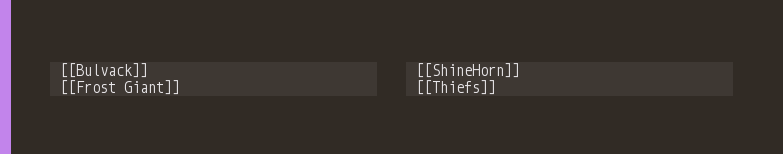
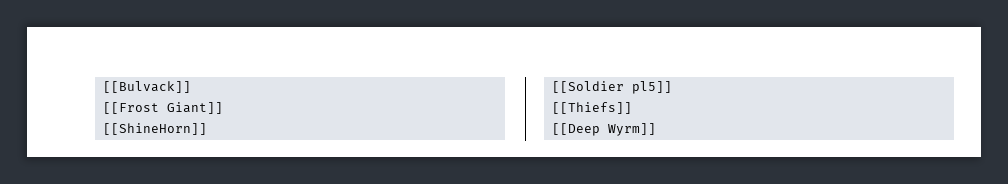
(520, 70) none -> [551,81,672,94] // [[Soldier pl5]]
(496, 87) none -> [551,123,656,136] // [[Deep Wyrm]]

